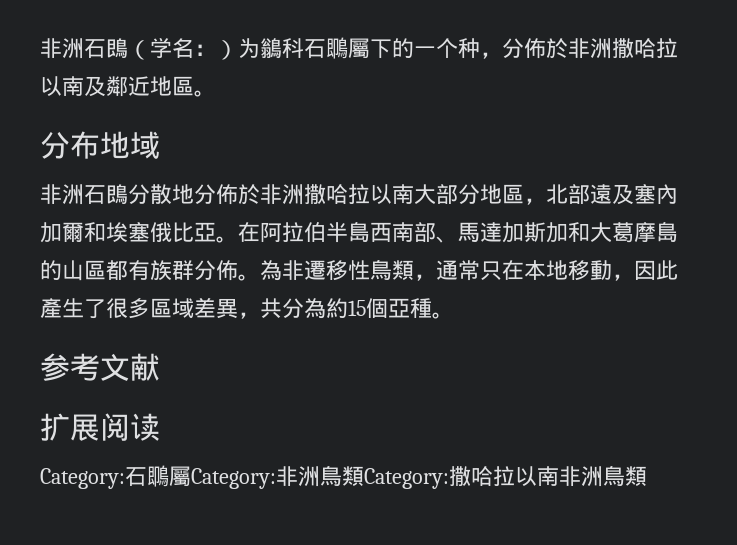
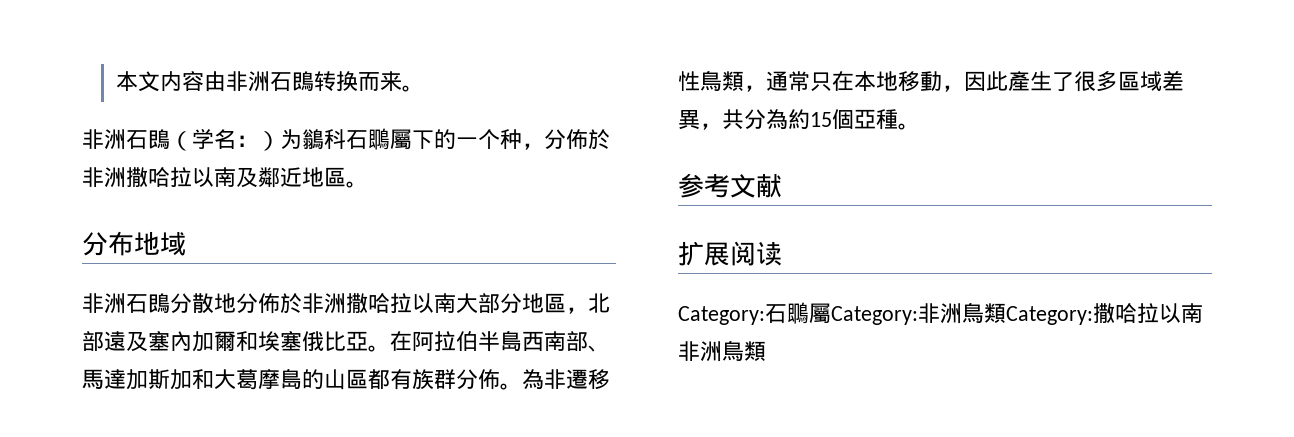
(40, 48) none -> [116,71,425,92] 本文内容由非洲石鵖转换而来。 //

